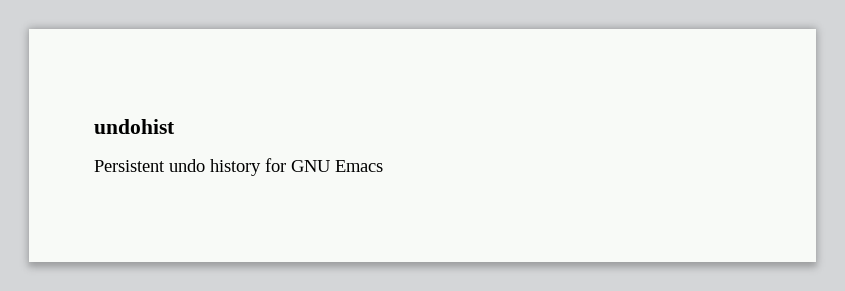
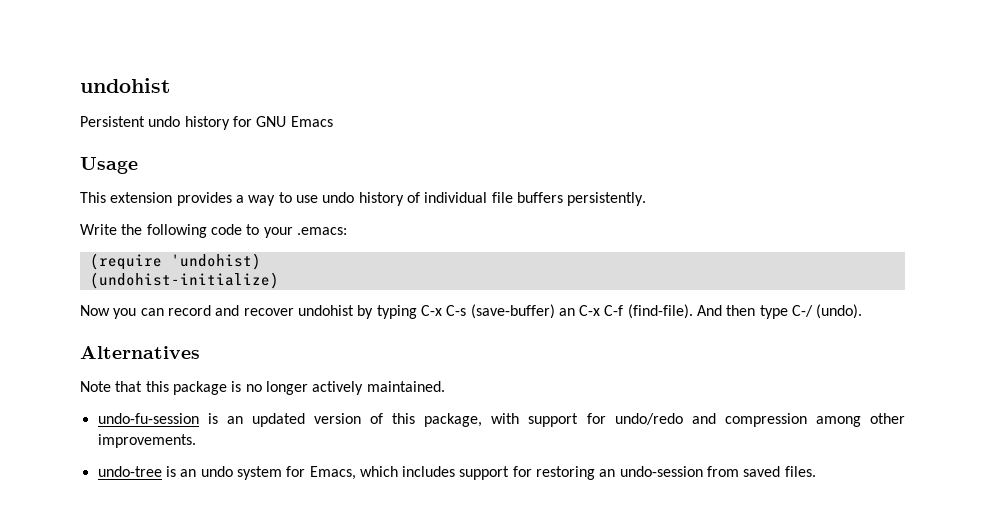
(383, 166) none -> [80,157,138,174] [80,192,647,206] [80,224,347,238] [89,253,261,270] [89,272,279,289] [80,304,863,319] [80,346,200,359] [80,381,445,395] [97,413,906,427] [97,434,196,448] [97,466,816,480] // Usage // This extension provides a way to use undo history of individual file buffers persistently. // Write the following code to your .emacs: // (require 'undohist) // (undohist-initialize) // Now you can record and recover undohist by typing C-x C-s (save-buffer) an C-x C-f (find-file). And then type C-/ (undo). // Alternatives // Note that this package is no longer actively maintained. // undo-fu-session is an updated version of this package, with support for undo/redo and compression among other improvements. // undo-tree is an undo system for Emacs, which includes support for restoring an undo-session from saved files.

